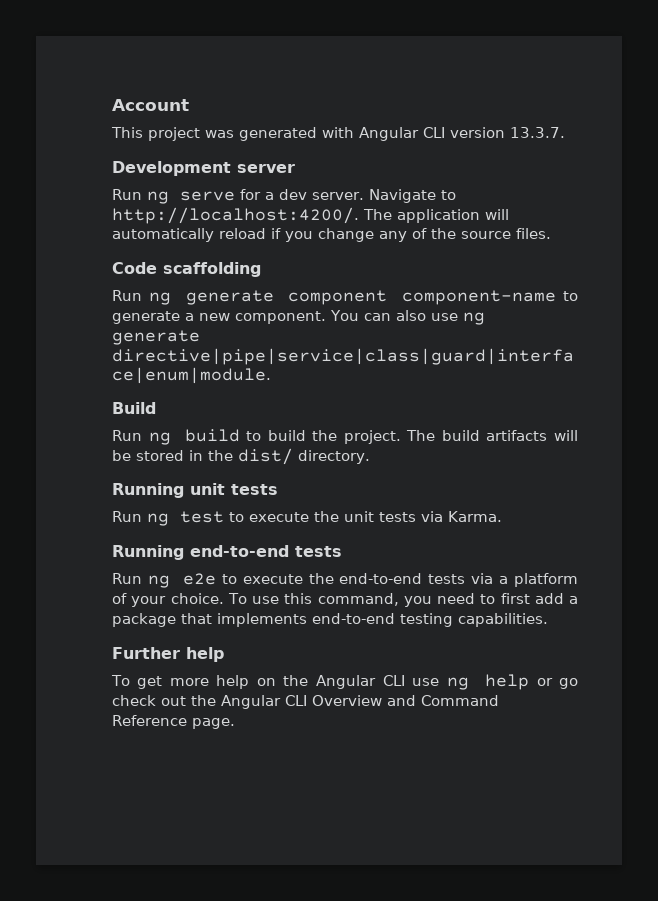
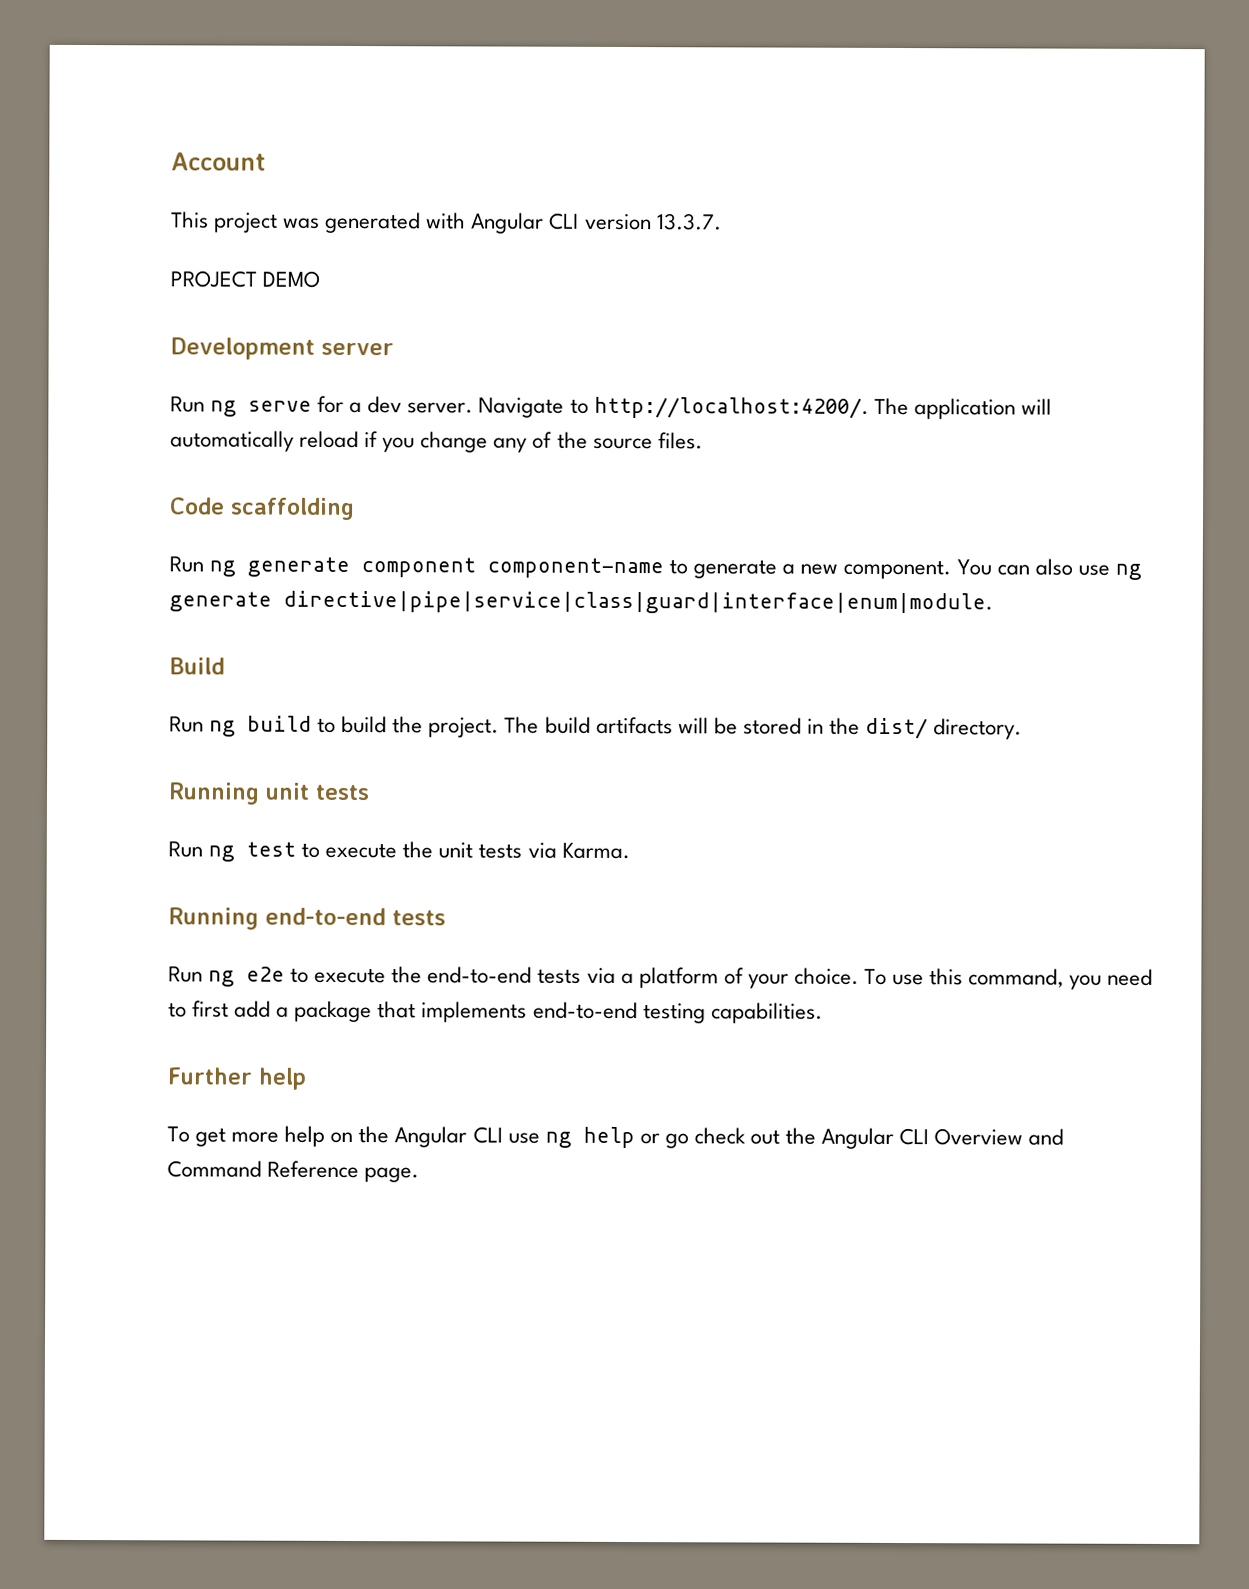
(565, 132) none -> [170,270,321,288] // PROJECT DEMO

